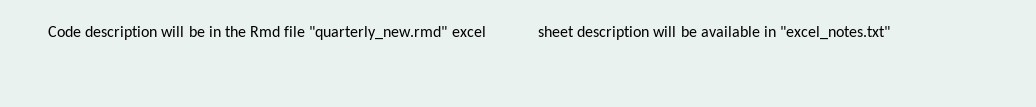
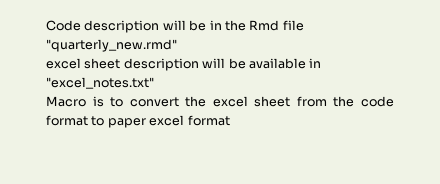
(448, 33) none -> (177, 45) //
(891, 33) none -> [46,96,394,107] [46,115,230,128] // Macro is to convert the excel sheet from the code format to paper excel format

